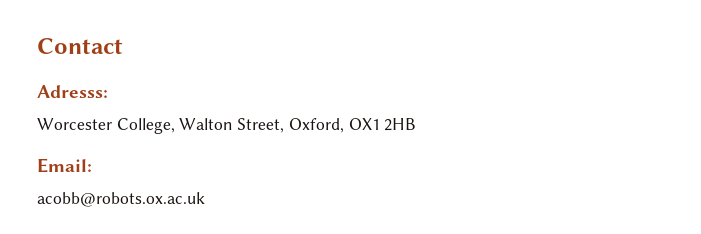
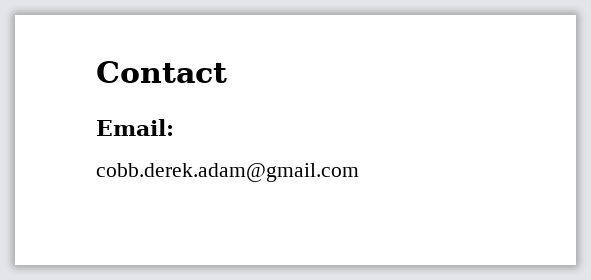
[37,85,108,98] [37,118,417,134] // Adresss: // Worcester College, Walton Street, Oxford, OX1 2HB -> (227, 72) none
[37,192,205,207] acobb@robots.ox.ac.uk -> [96,163,359,182] cobb.derek.adam@gmail.com

